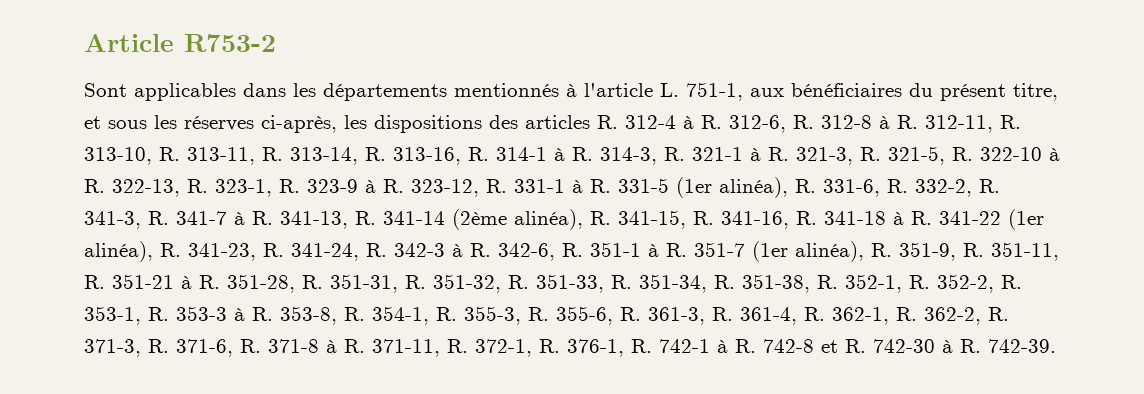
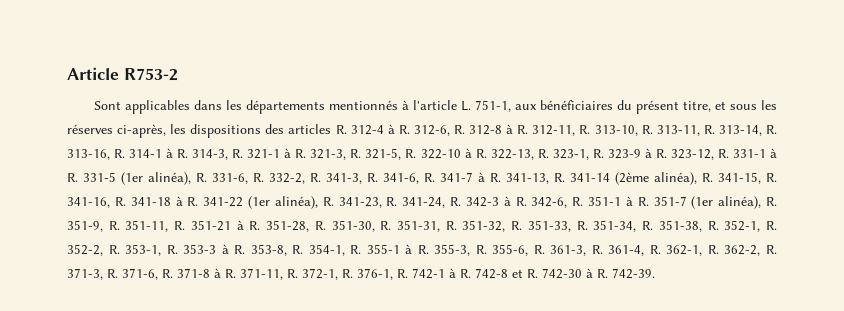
(169, 218) none -> [383,173,435,184] 341-6, R.
(323, 282) none -> [331,220,392,232] 351-30, R.
(457, 314) none -> [366,244,429,254] 355-1 à R.

